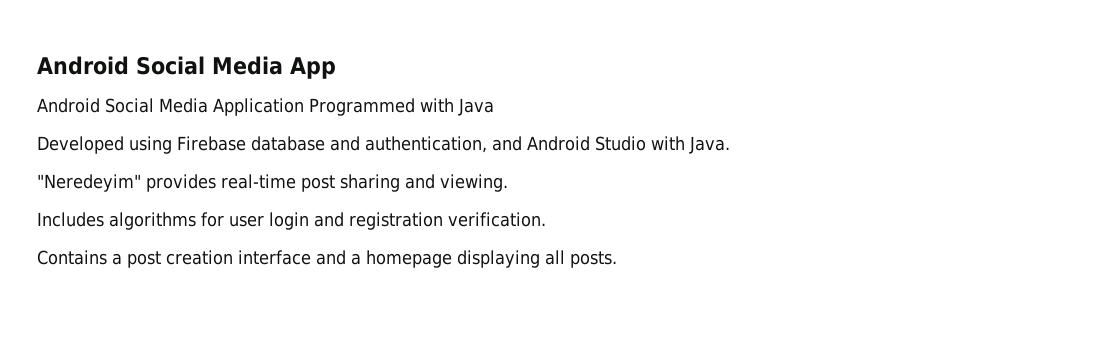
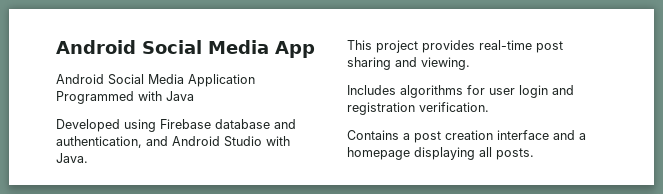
[37,174,141,192] "Neredeyim" -> [347,40,418,53] This project

